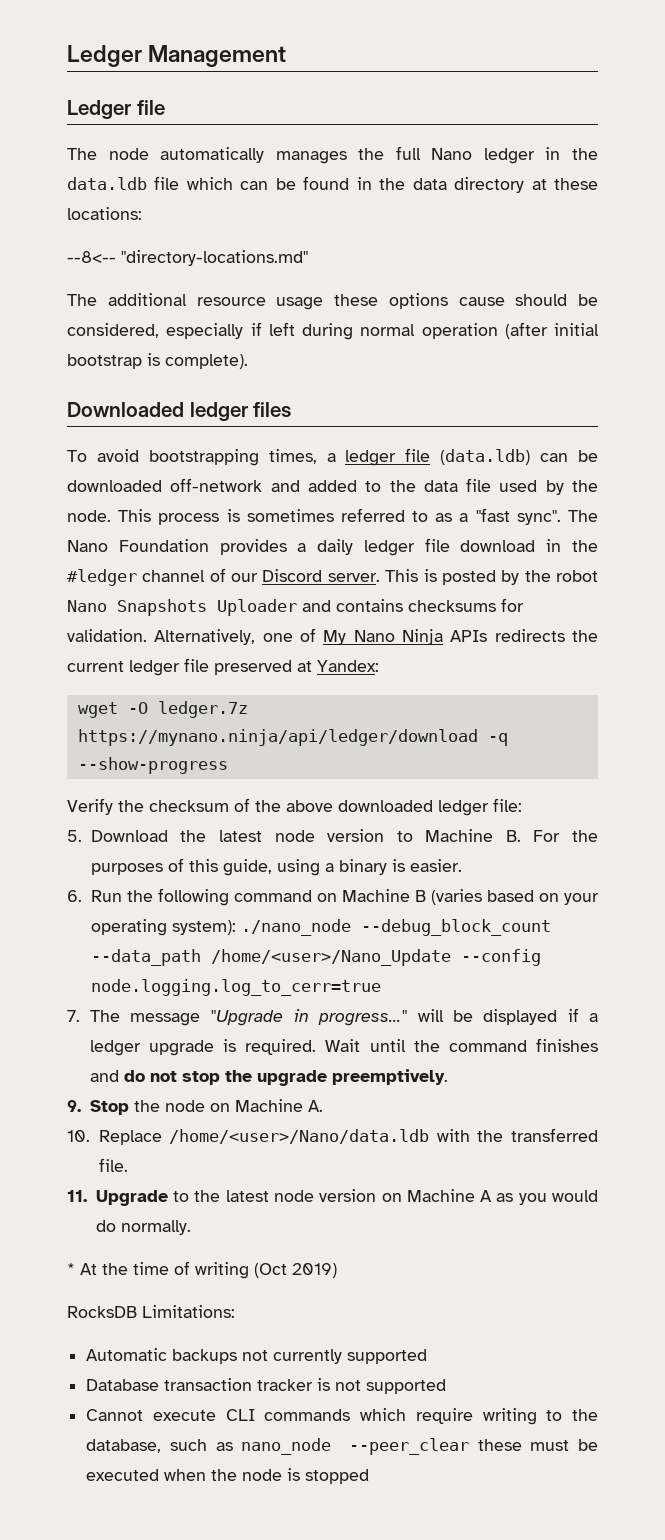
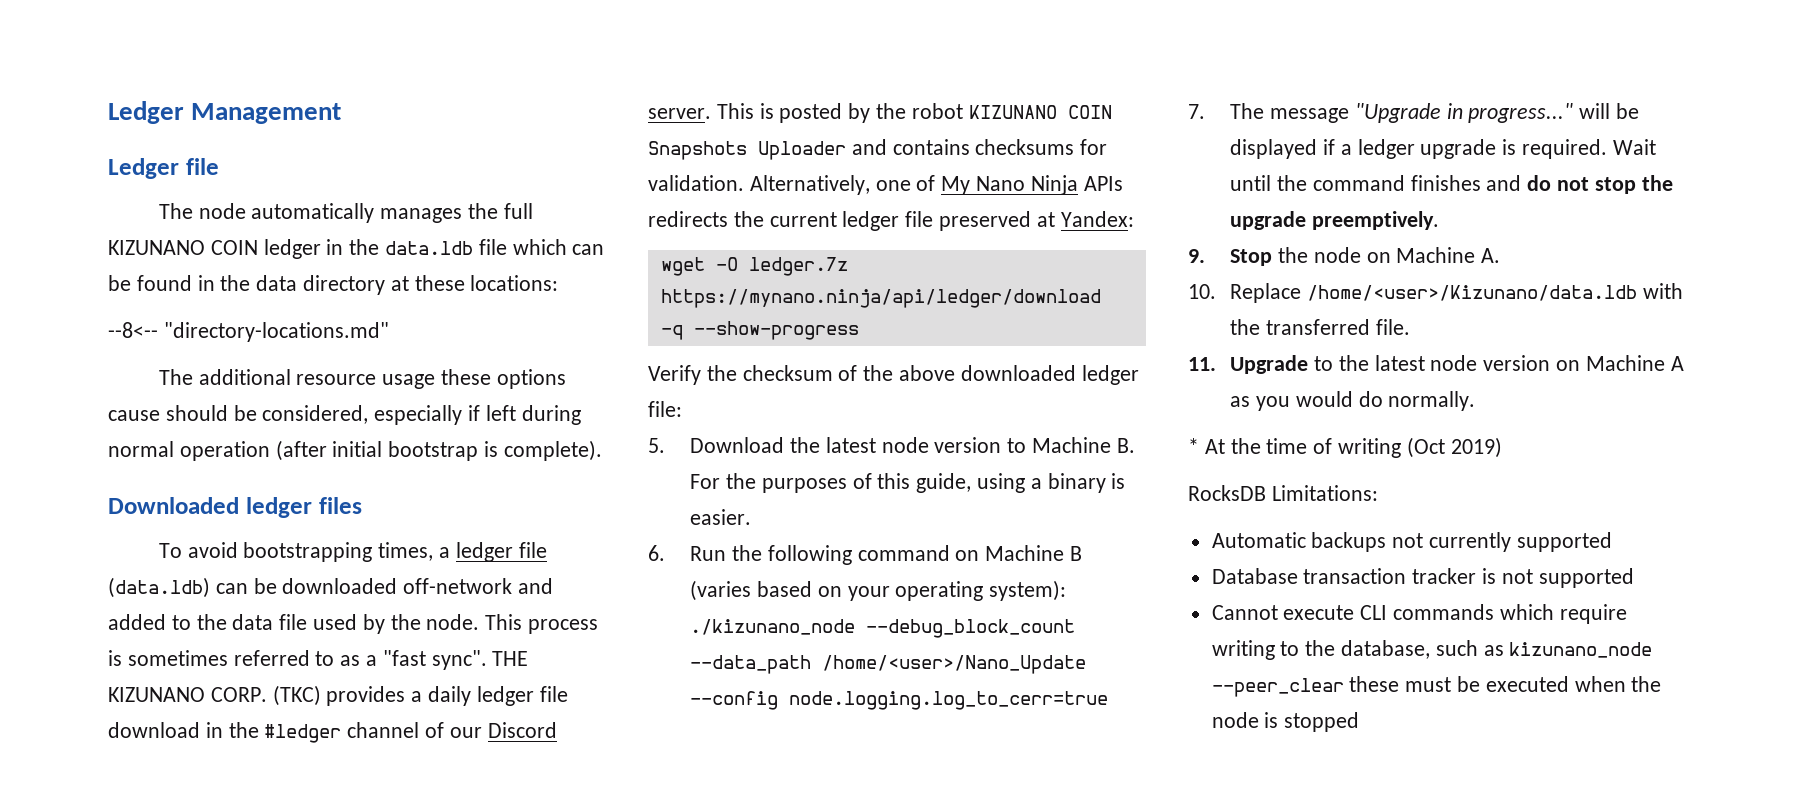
[431,148,473,160] Nano -> [108,240,258,255] KIZUNANO COIN
[568,510,598,522] [67,539,209,552] The Nano Foundation -> [492,651,529,666] [108,685,321,706] THE KIZUNANO CORP. (TKC)
[67,600,107,612] Nano -> [968,105,1112,119] KIZUNANO COIN
[240,919,351,936] ./nano_node -> [690,619,856,635] ./kizunano_node
[169,1129,430,1144] /home/<user>/Nano/data.ldb -> [1306,285,1637,301] /home/<user>/Kizunano/data.ldb
[241,1438,332,1455] nano_node -> [1509,642,1653,658] kizunano_node

